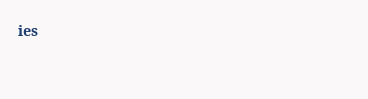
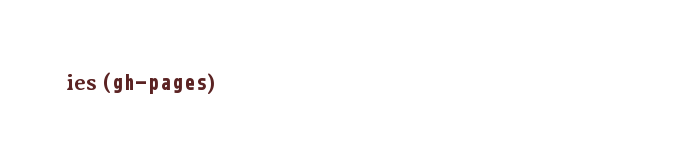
(38, 30) none -> [103,72,216,94] (gh-pages)

